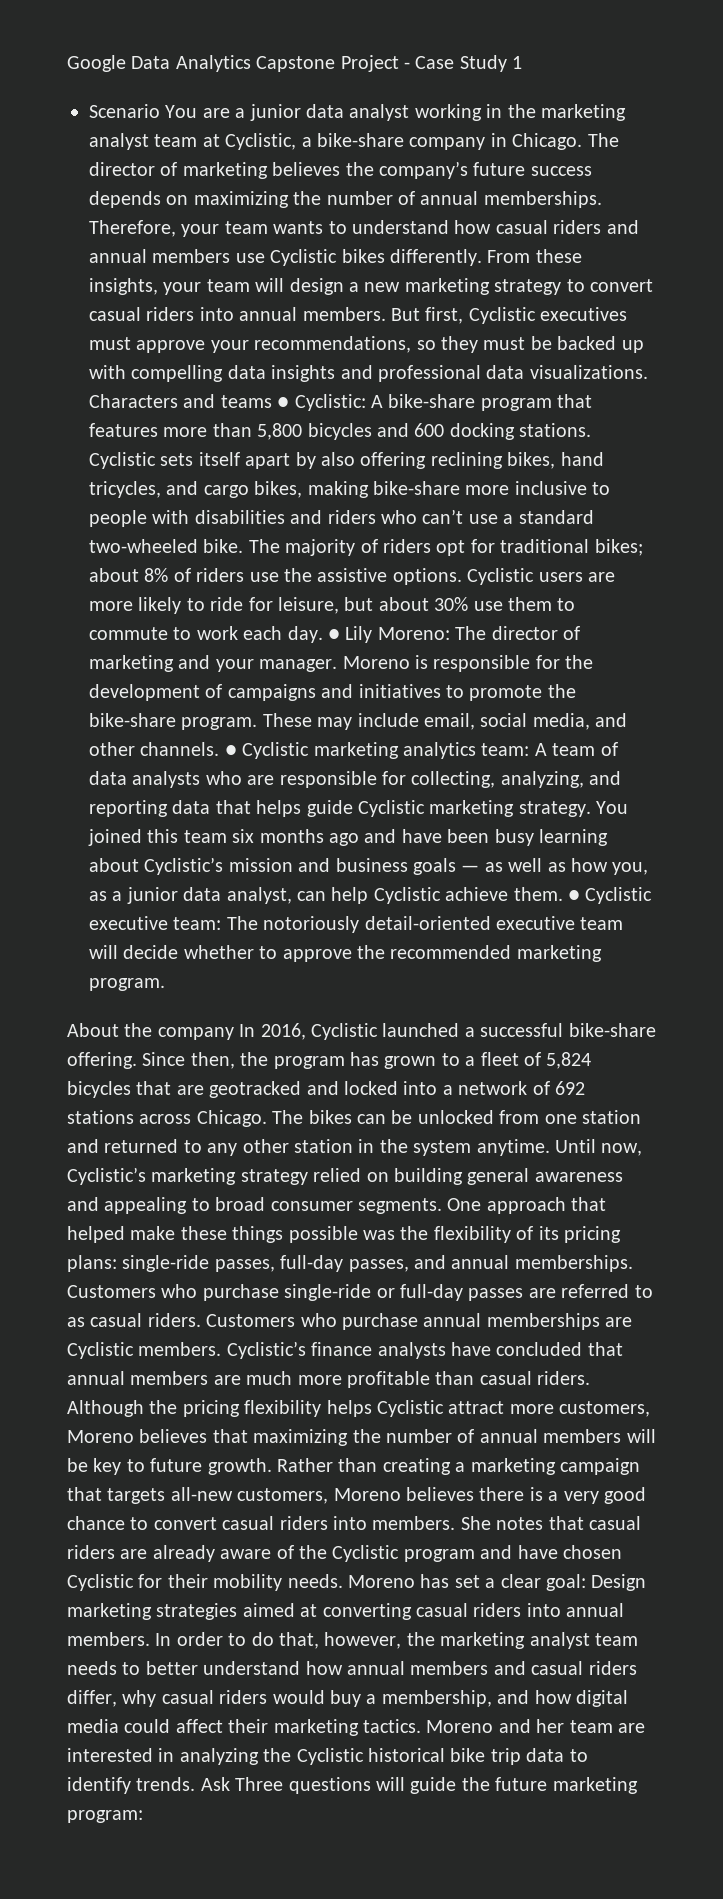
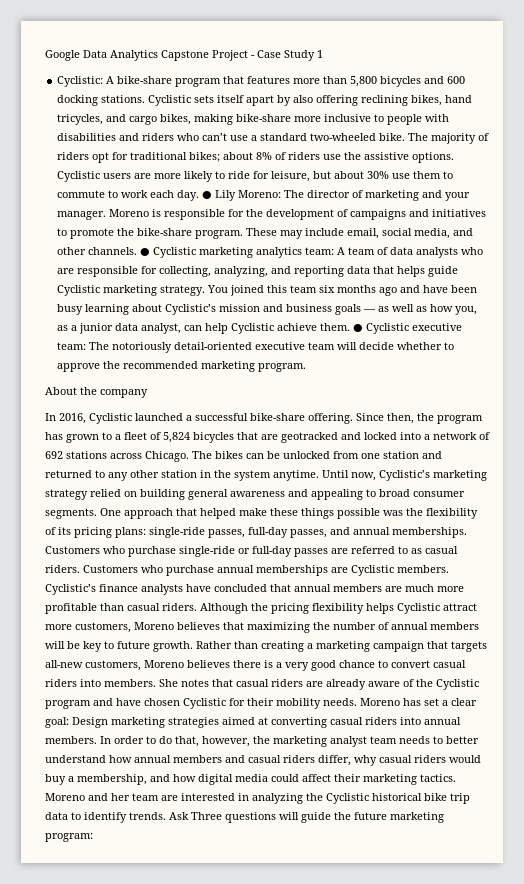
[89,104,626,121] [89,133,619,150] [89,161,592,179] [89,191,602,208] [89,220,639,237] [89,249,582,266] [89,278,653,295] [89,307,628,324] [89,336,644,353] [89,365,648,382] [89,394,290,408] Scenario You are a junior data analyst working in the marketing analyst team at Cyclistic, a bike-share company in Chicago. The director of marketing believes the company’s future success depends on maximizing the number of annual memberships. Therefore, your team wants to understand how casual riders and annual members use Cyclistic bikes differently. From these insights, your team will design a new marketing strategy to convert casual riders into annual members. But first, Cyclistic executives must approve your recommendations, so they must be backed up with compelling data insights and professional data visualizations. Characters and teams ● -> (323, 54) none
(234, 1033) none -> (148, 393) //

